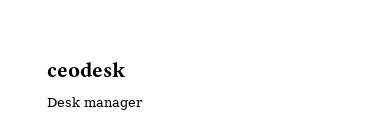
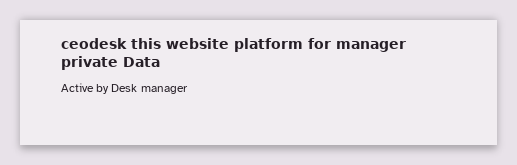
(126, 69) // -> [131,38,406,52] [61,56,160,70] [61,83,110,94] this website platform for manager private Data // Active by

